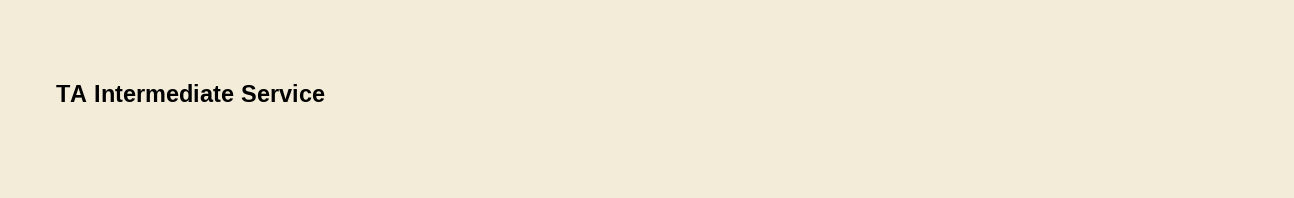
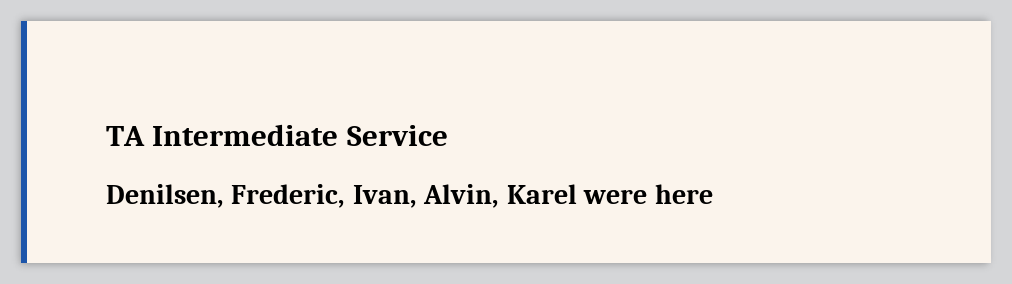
(325, 93) none -> [106,184,713,208] // Denilsen, Frederic, Ivan, Alvin, Karel were here

